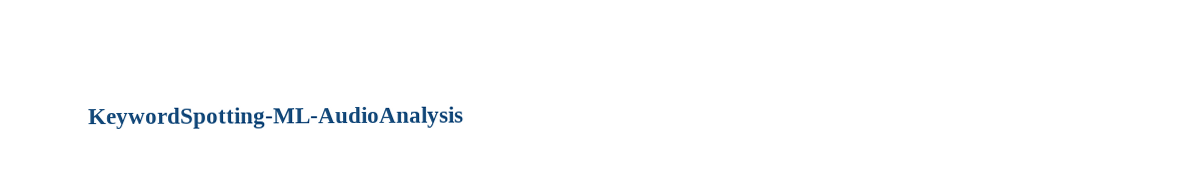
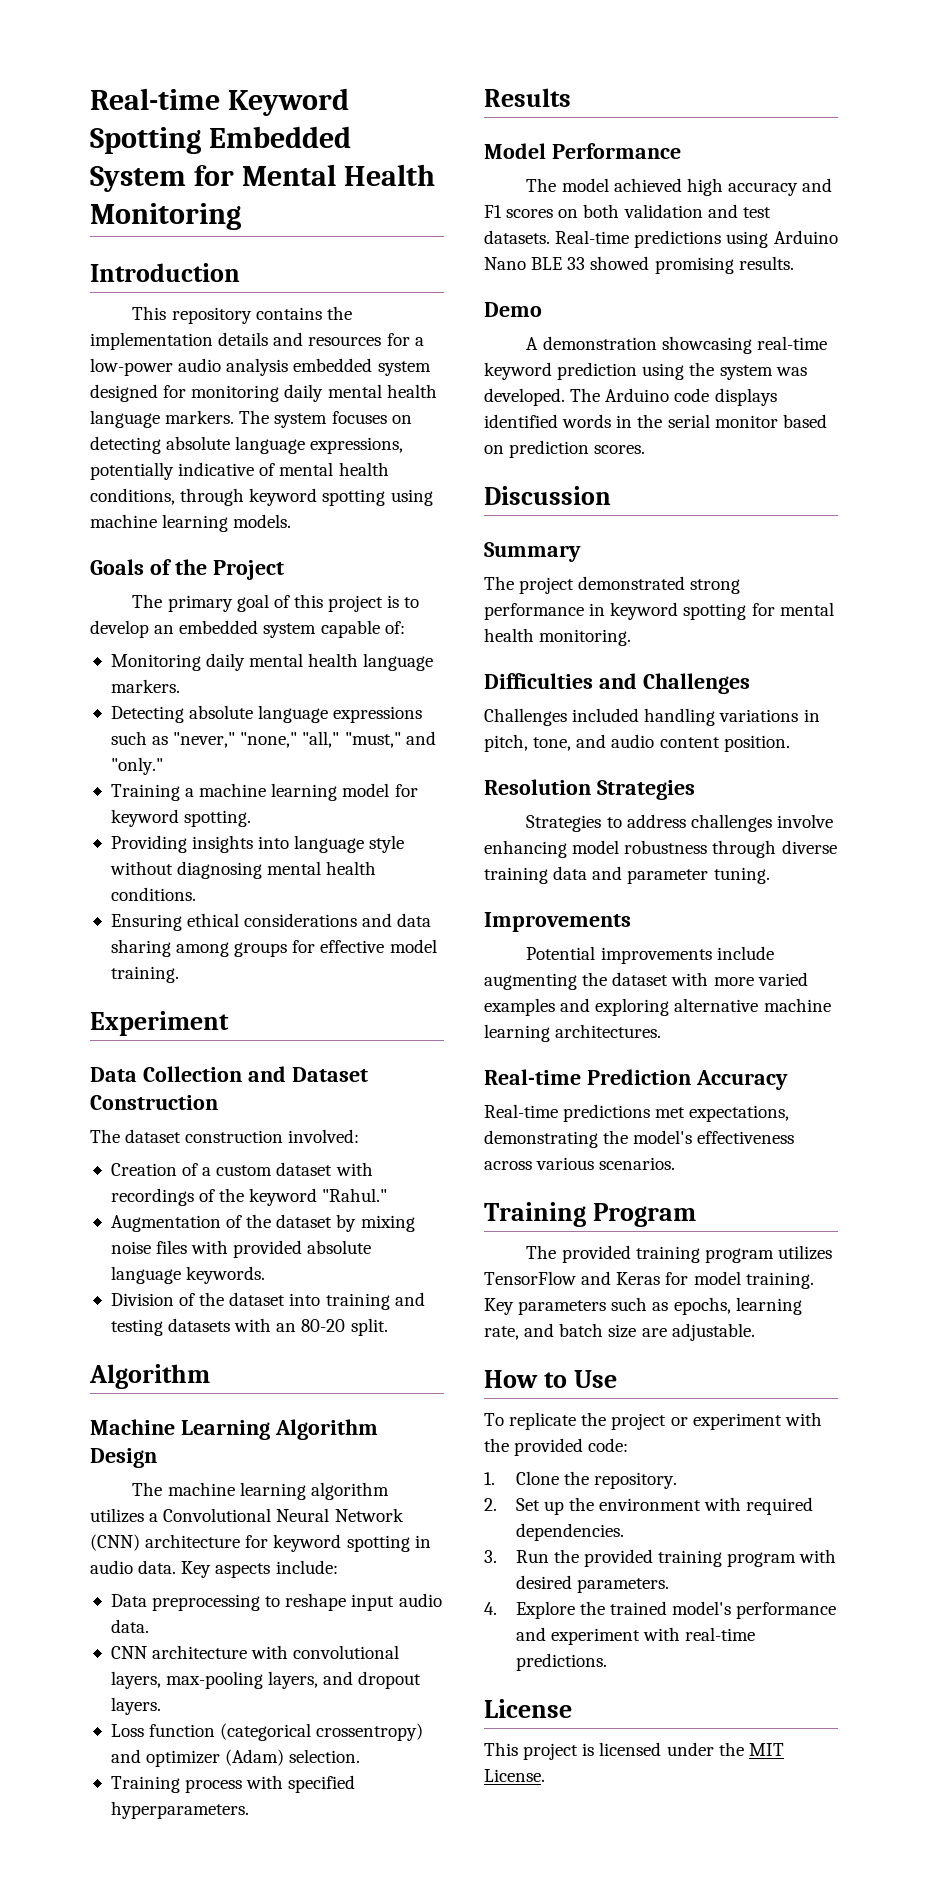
[88,106,464,130] KeywordSpotting-ML-AudioAnalysis -> [90,88,349,116] [90,126,351,154] [90,164,435,192] [90,203,241,230] [90,263,240,282] [132,306,352,324] [90,332,424,350] [90,358,431,376] [90,384,437,402] [90,410,412,428] [90,436,404,454] [90,462,389,480] [90,488,433,506] [90,514,292,532] [90,559,284,580] [132,594,420,612] [90,620,405,638] [110,653,434,671] [110,679,180,693] [110,705,423,723] [110,731,436,748] [110,757,163,775] [110,783,418,801] [110,809,252,827] [110,835,405,853] [109,861,377,879] [110,887,196,901] [110,913,432,931] [110,939,437,957] [110,966,179,983] [90,1011,229,1036] [90,1066,368,1082] [90,1095,218,1110] [90,1129,360,1143] [110,1162,373,1176] [110,1188,388,1206] [110,1214,415,1232] [110,1240,372,1258] [110,1266,266,1284] [110,1292,425,1310] [110,1318,388,1336] [89,1364,210,1389] [90,1419,378,1440] [90,1448,157,1468] [132,1482,389,1500] [90,1508,404,1523] [90,1534,431,1552] [90,1560,338,1578] [110,1593,442,1611] [110,1619,149,1633] [110,1645,400,1659] [110,1671,422,1689] [110,1697,161,1715] [110,1723,424,1741] [110,1749,361,1767] [110,1775,356,1793] [110,1801,249,1819] [484,88,571,107] [484,143,681,159] [526,178,833,196] [484,204,771,218] [484,230,838,248] [484,256,794,274] [484,302,542,317] [526,336,827,354] [484,362,807,380] [484,388,777,406] [484,414,827,428] [484,440,646,458] [484,486,611,505] [484,542,581,562] [484,576,741,594] [484,602,834,620] [484,628,632,646] [484,673,750,694] [484,708,820,726] [484,734,790,752] [484,779,695,800] [526,814,833,832] [484,840,837,858] [484,866,770,884] [484,912,631,932] [526,946,774,964] [484,972,808,990] [484,998,831,1016] [484,1024,662,1042] [484,1069,788,1090] [484,1104,790,1122] [484,1130,795,1148] [484,1157,676,1170] [484,1202,696,1227] [526,1245,832,1263] [484,1271,814,1289] [484,1297,802,1315] [484,1323,755,1341] [484,1370,617,1388] [484,1412,822,1430] [484,1438,629,1456] [484,1471,678,1489] [484,1497,814,1515] [515,1523,624,1541] [484,1549,837,1567] [515,1575,669,1593] [484,1601,837,1619] [515,1627,756,1645] [515,1653,607,1671] [484,1699,572,1718] [484,1742,784,1760] [484,1769,545,1782] Real-time Keyword Spotting Embedded System for Mental Health Monitoring // Introduction // This repository contains the implementation details and resources for a low-power audio analysis embedded system designed for monitoring daily mental health language markers. The system focuses on detecting absolute language expressions, potentially indicative of mental health conditions, through keyword spotting using machine learning models. // Goals of the Project // The primary goal of this project is to develop an embedded system capable of: // Monitoring daily mental health language markers. // Detecting absolute language expressions such as "never," "none," "all," "must," and "only." // Training a machine learning model for keyword spotting. // Providing insights into language style without diagnosing mental health conditions. // Ensuring ethical considerations and data sharing among groups for effective model training. // Experiment // Data Collection and Dataset Construction // The dataset construction involved: // Creation of a custom dataset with recordings of the keyword "Rahul." // Augmentation of the dataset by mixing noise files with provided absolute language keywords. // Division of the dataset into training and testing datasets with an 80-20 split. // Algorithm // Machine Learning Algorithm Design // The machine learning algorithm utilizes a Convolutional Neural Network (CNN) architecture for keyword spotting in audio data. Key aspects include: // Data preprocessing to reshape input audio data. // CNN architecture with convolutional layers, max-pooling layers, and dropout layers. // Loss function (categorical crossentropy) and optimizer (Adam) selection. // Training process with specified hyperparameters. // Results // Model Performance // The model achieved high accuracy and F1 scores on both validation and test datasets. Real-time predictions using Arduino Nano BLE 33 showed promising results. // Demo // A demonstration showcasing real-time keyword prediction using the system was developed. The Arduino code displays identified words in the serial monitor based on prediction scores. // Discussion // Summary // The project demonstrated strong performance in keyword spotting for mental health monitoring. // Difficulties and Challenges // Challenges included handling variations in pitch, tone, and audio content position. // Resolution Strategies // Strategies to address challenges involve enhancing model robustness through diverse training data and parameter tuning. // Improvements // Potential improvements include augmenting the dataset with more varied examples and exploring alternative machine learning architectures. // Real-time Prediction Accuracy // Real-time predictions met expectations, demonstrating the model's effectiveness across various scenarios. // Training Program // The provided training program utilizes TensorFlow and Keras for model training. Key parameters such as epochs, learning rate, and batch size are adjustable. // How to Use // To replicate the project or experiment with the provided code: // 1. Clone the repository. // 2. Set up the environment with required dependencies. // 3. Run the provided training program with desired parameters. // 4. Explore the trained model's performance and experiment with real-time predictions. // License // This project is licensed under the MIT License.

